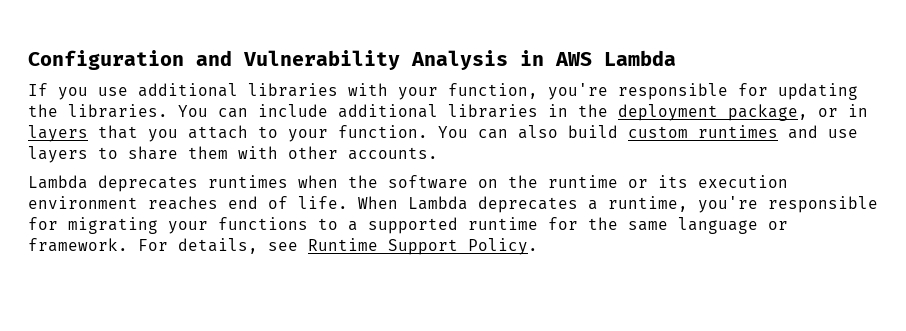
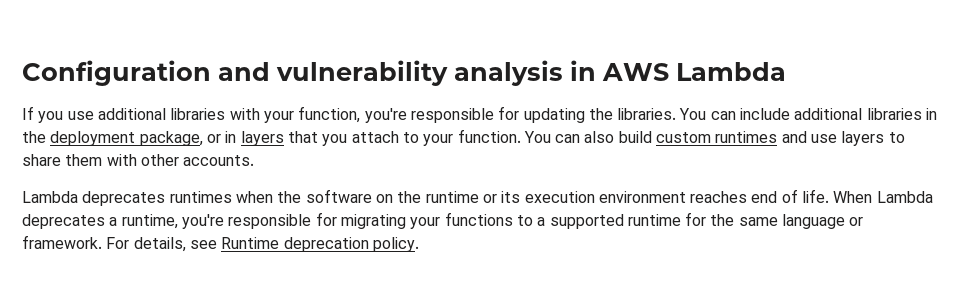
[243,50,508,70] Vulnerability Analysis -> [276,60,563,86] vulnerability analysis
[388,238,538,255] Support Policy. -> [283,237,419,252] deprecation policy.

